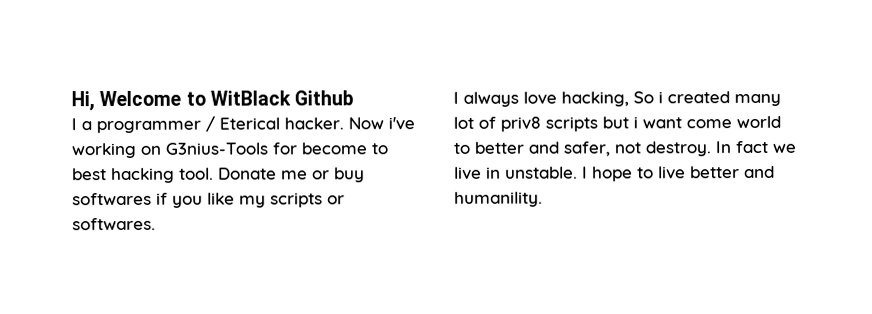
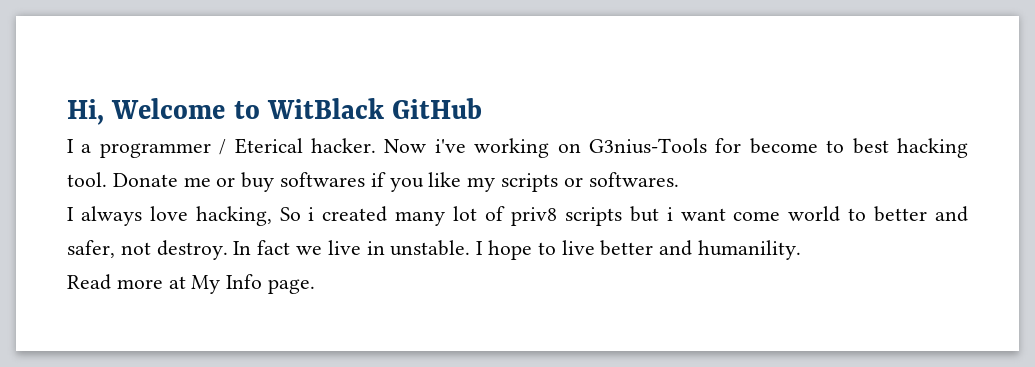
[294,90,355,106] Github -> [392,98,483,119] GitHub
(543, 199) none -> [67,274,316,294] // Read more at My Info page.

